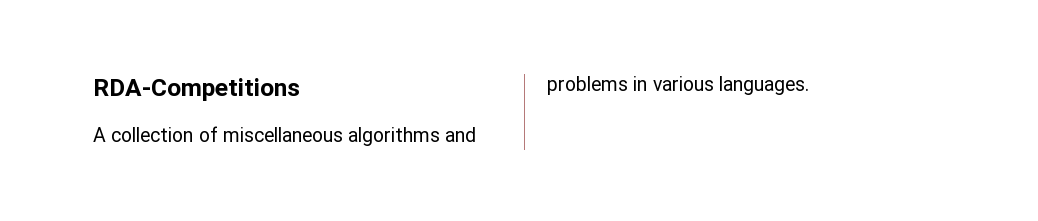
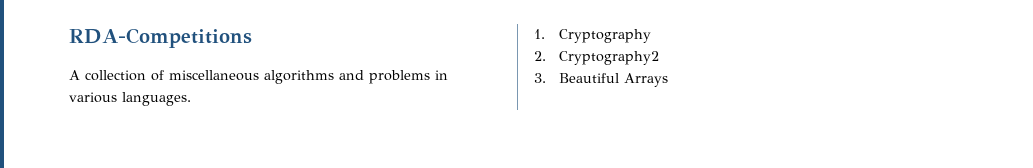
(809, 85) none -> [534,29,651,43] [534,51,659,65] [534,73,668,87] // 1. Cryptography // 2. Cryptography2 // 3. Beautiful Arrays

